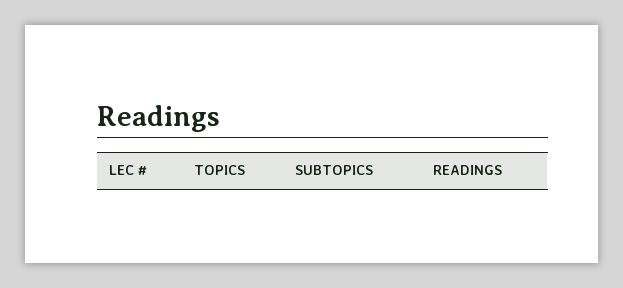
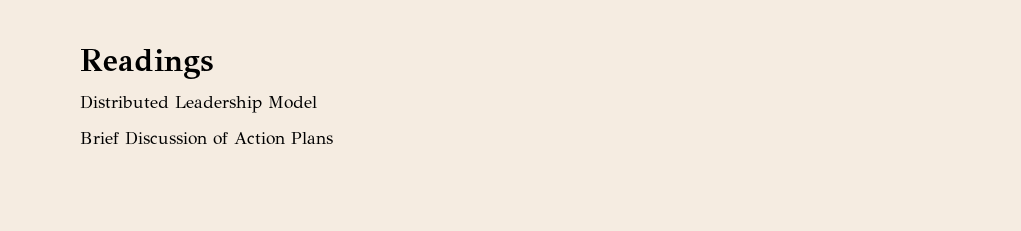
[108,165,147,175] [193,165,245,175] [294,165,373,175] [432,165,502,175] // LEC # | TOPICS | SUBTOPICS | READINGS -> [80,95,317,113] [80,131,333,145] // Distributed Leadership Model // Brief Discussion of Action Plans

